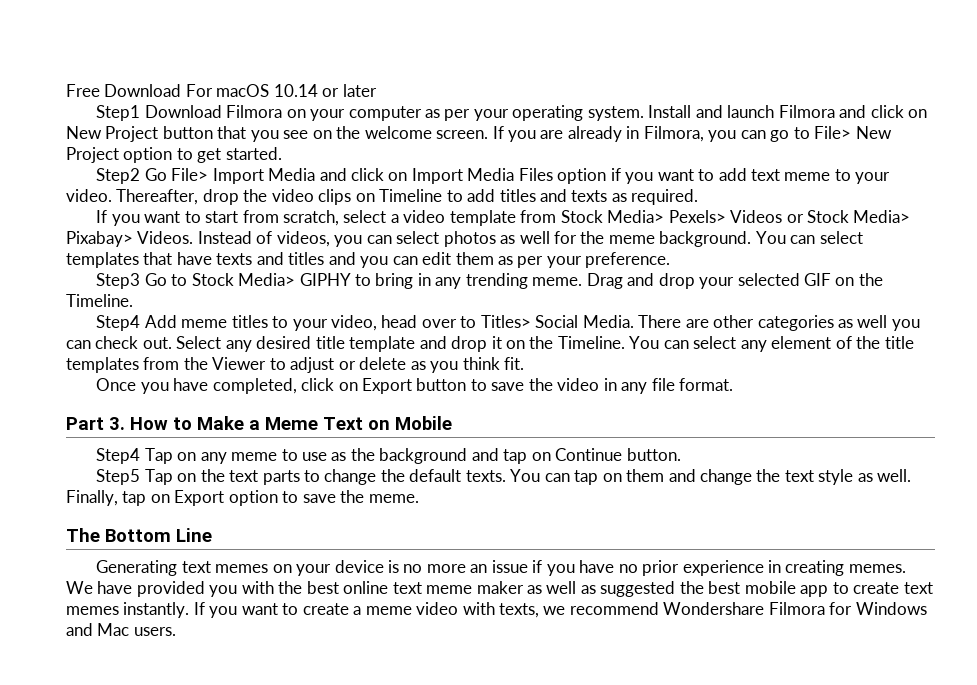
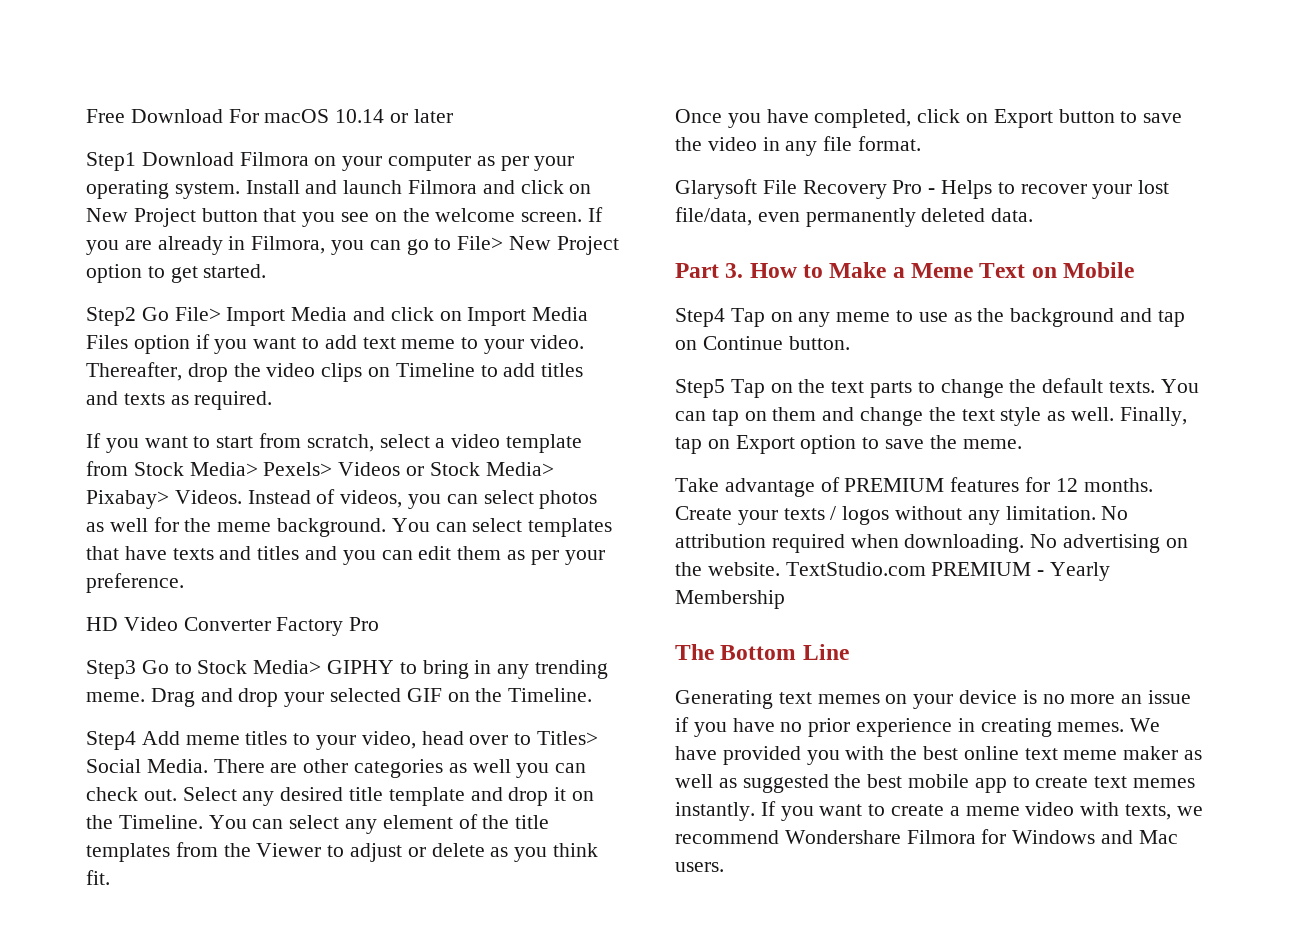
(671, 260) none -> [86,617,380,636] // HD Video Converter Factory Pro
(734, 384) none -> [675,179,1170,199] [675,207,1034,227] // Glarysoft File Recovery Pro - Helps to recover your lost file/data, even permanently deleted data.
(419, 498) none -> [675,477,1153,497] [675,506,1129,525] [675,534,1188,553] [675,562,1111,581] [675,590,785,609] // Take advantage of PREMIUM features for 12 months. Create your texts / logos without any limitation. No attribution required when downloading. No advertising on the website. TextStudio.com PREMIUM - Yearly Membership

